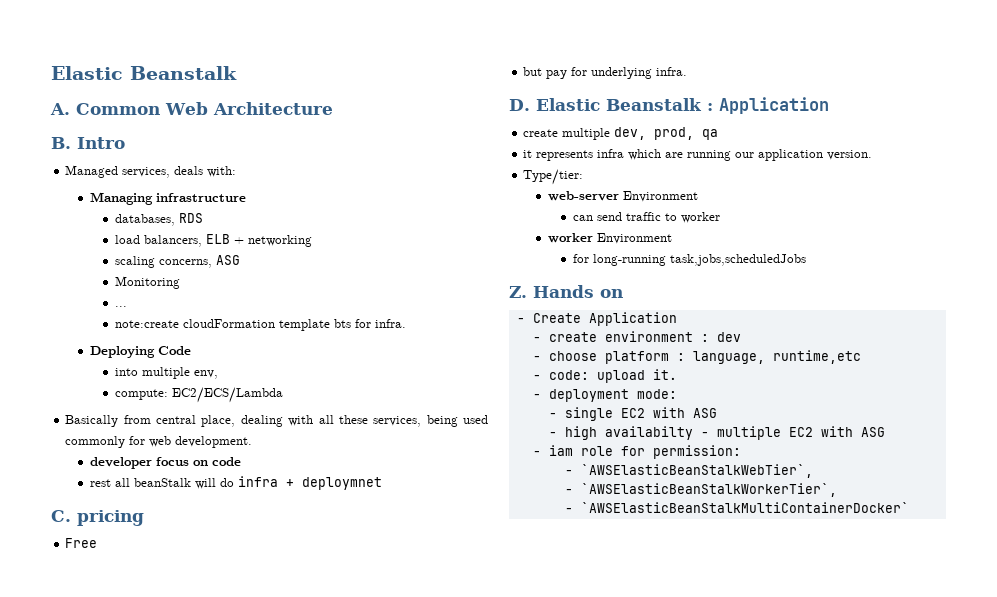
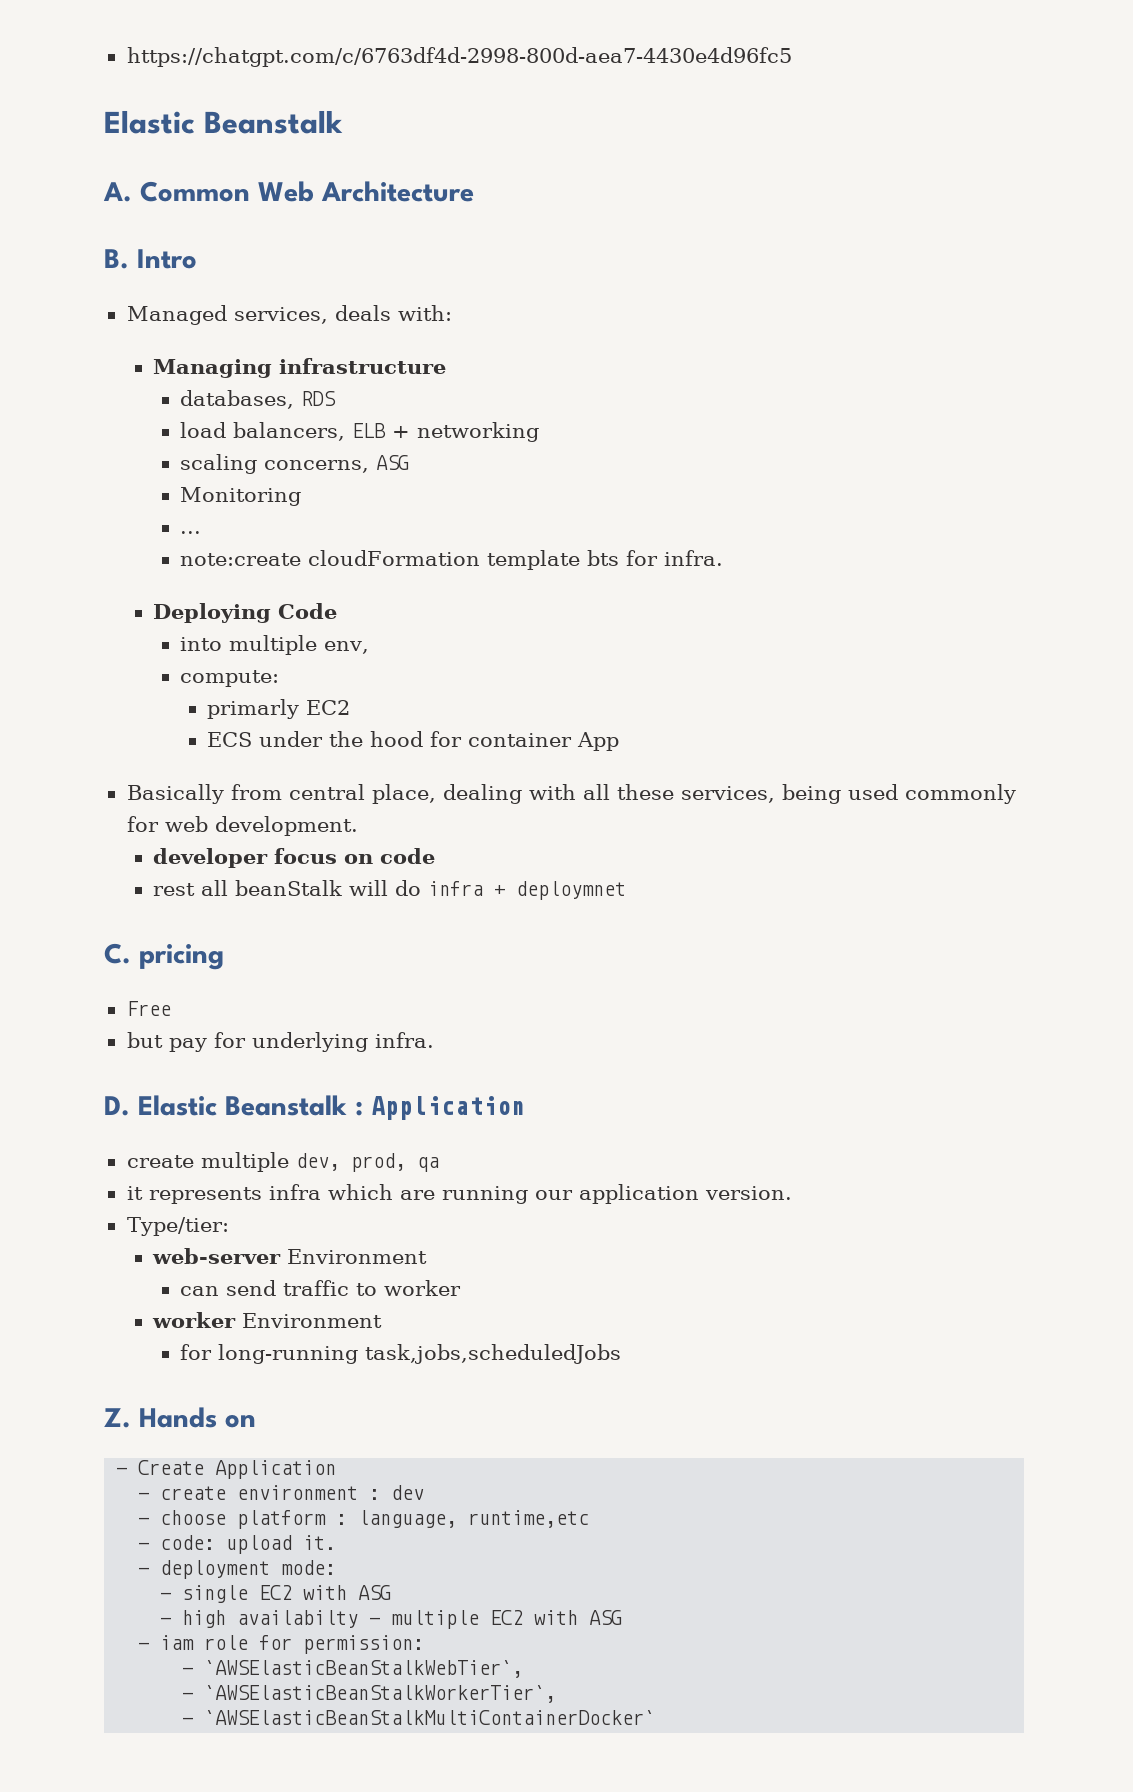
(51, 73) none -> [126,47,792,67] https://chatgpt.com/c/6763df4d-2998-800d-aea7-4430e4d96fc5 //
[171,387,283,403] EC2/ECS/Lambda -> [207,699,351,719] [207,731,620,751] // primarly EC2 // ECS under the hood for container App

